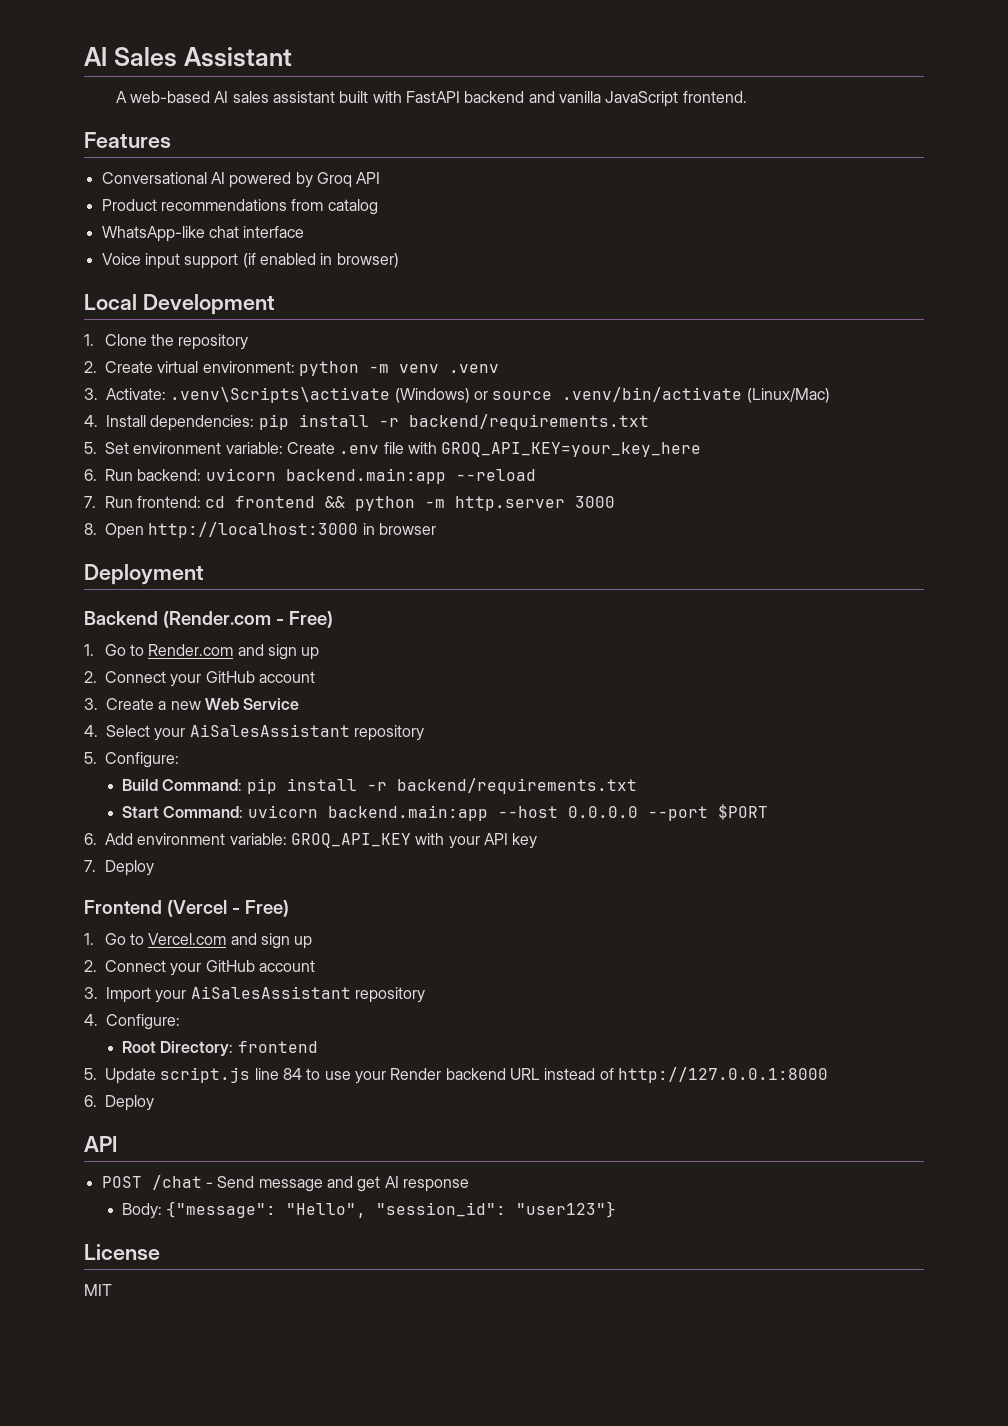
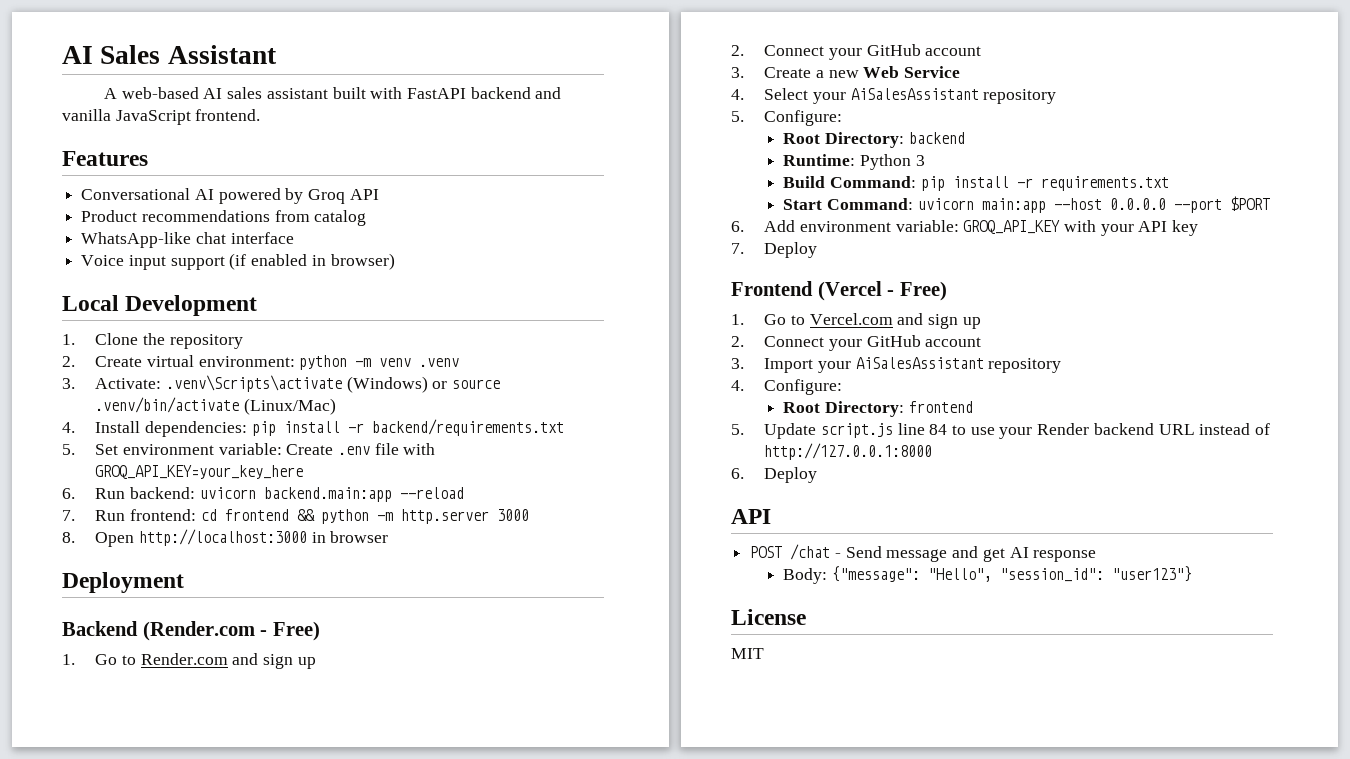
(179, 760) none -> [783,132,965,148] [783,154,925,170] // Root Directory: backend // Runtime: Python 3
[396,778,637,794] backend/requirements.txt -> [1040,176,1169,191] requirements.txt
[327,805,488,821] backend.main:app -> [981,198,1046,213] main:app

